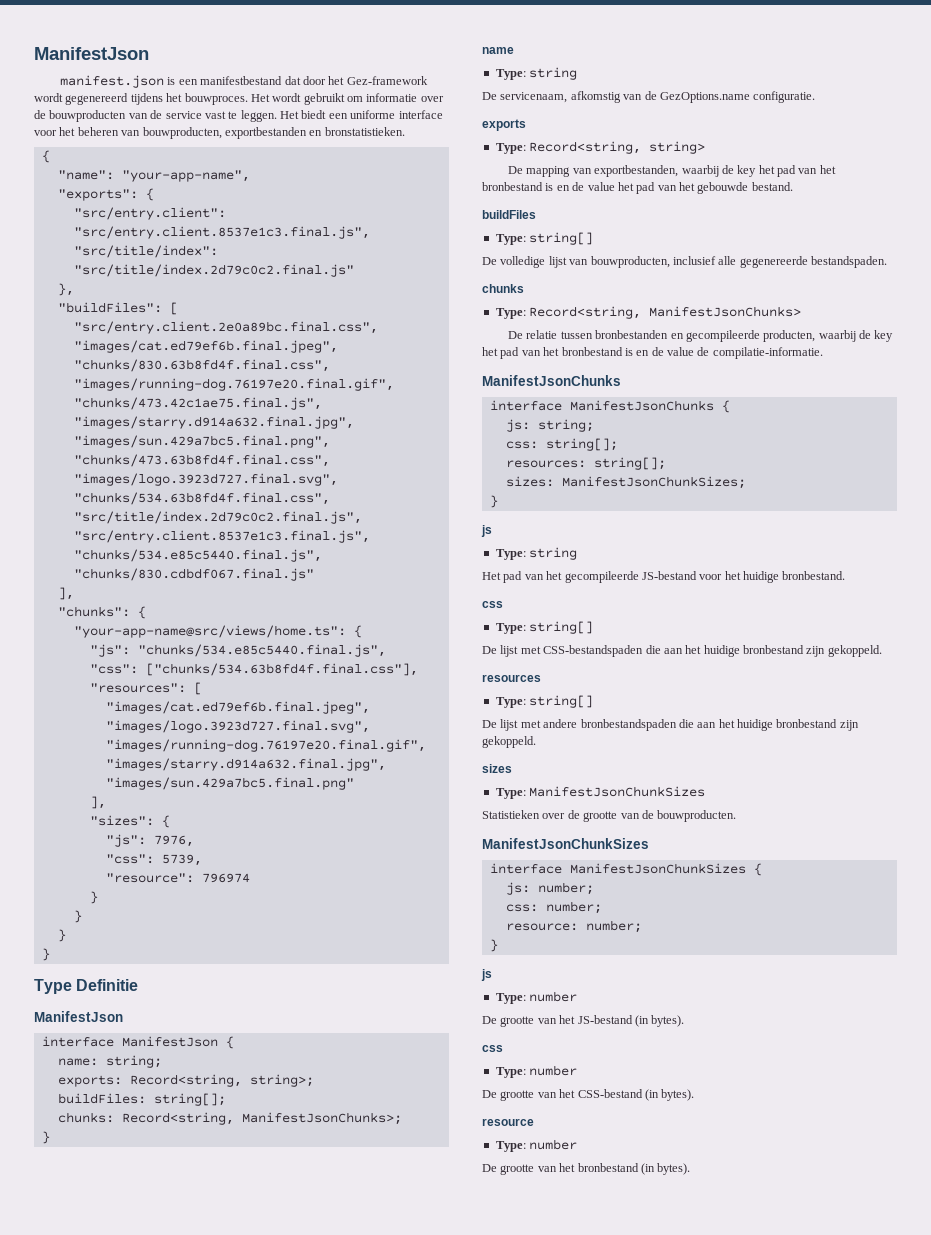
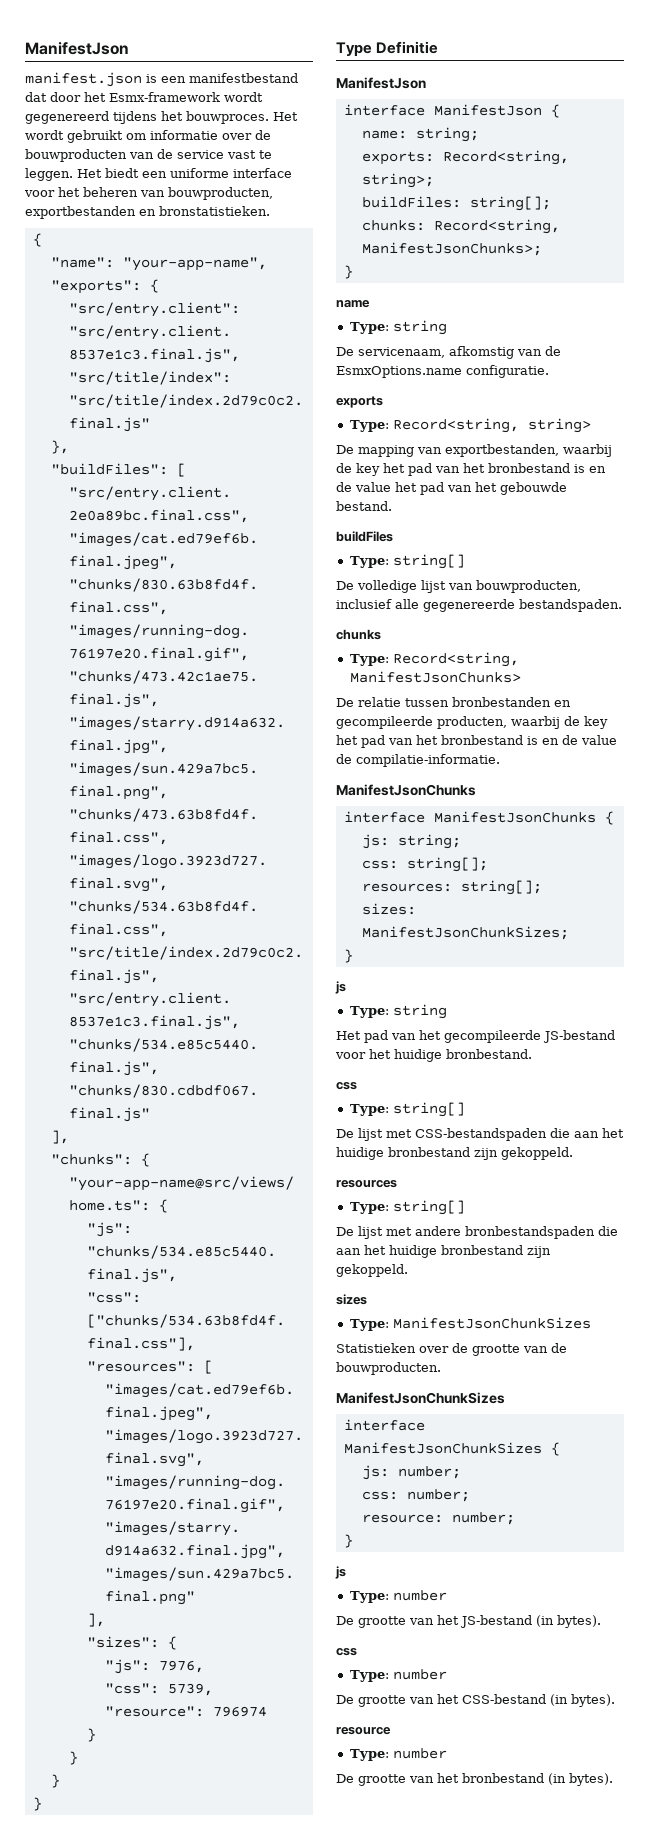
[346,76,428,85] Gez-framework -> [109,92,220,102] Esmx-framework
[659,92,750,103] GezOptions.name -> [336,366,462,378] EsmxOptions.name

